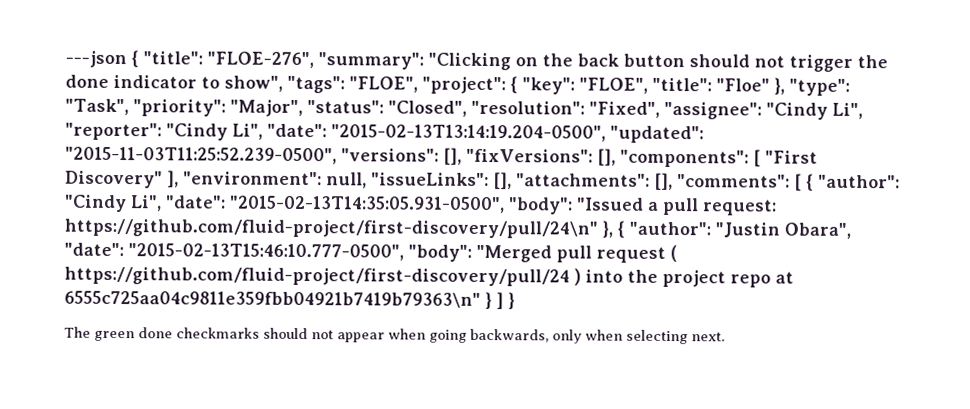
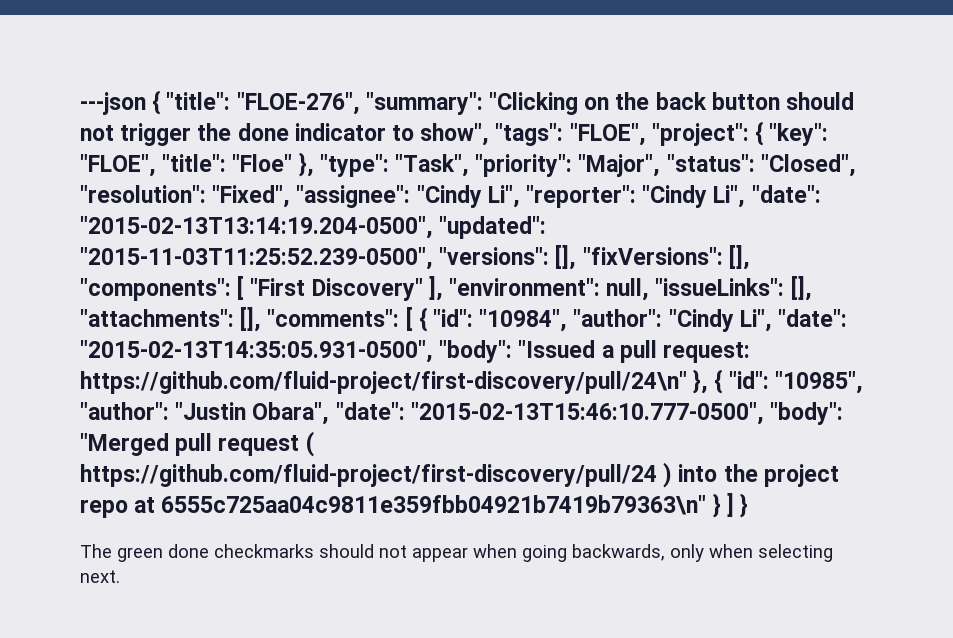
(814, 182) none -> [433,309,568,332] "id": "10984",
(625, 229) none -> [728,371,863,394] "id": "10985",

